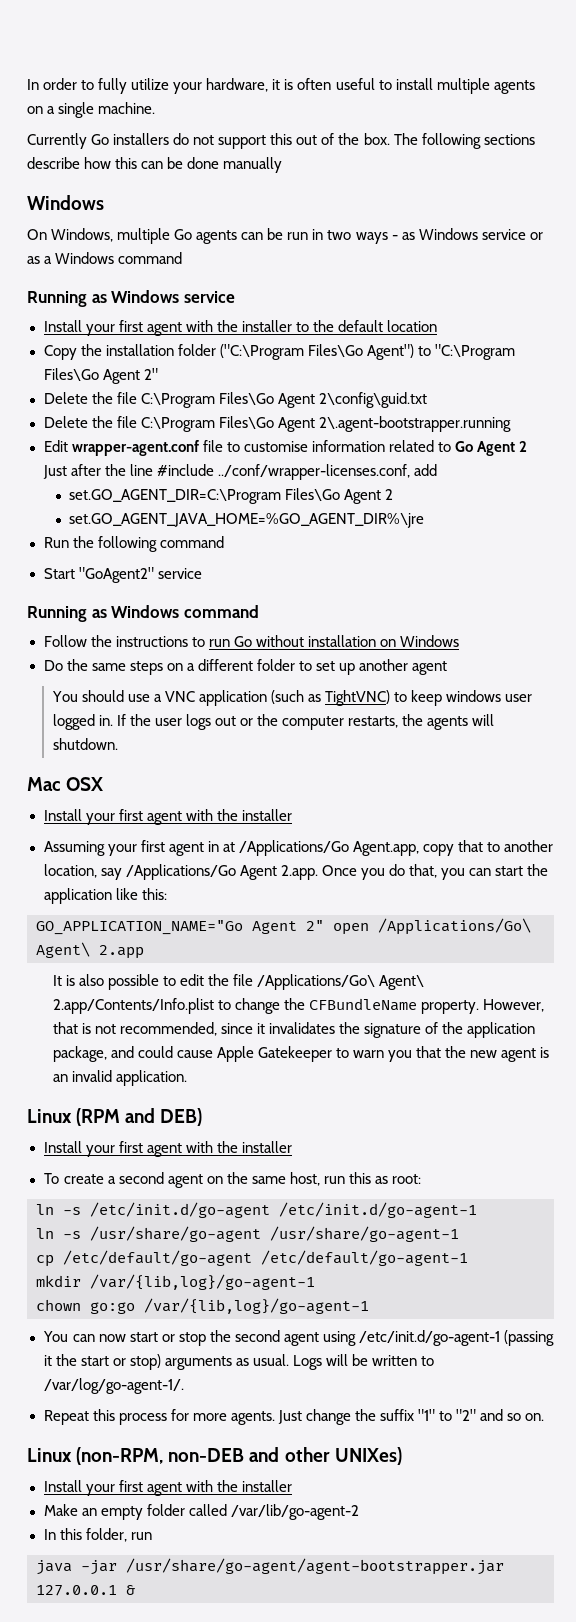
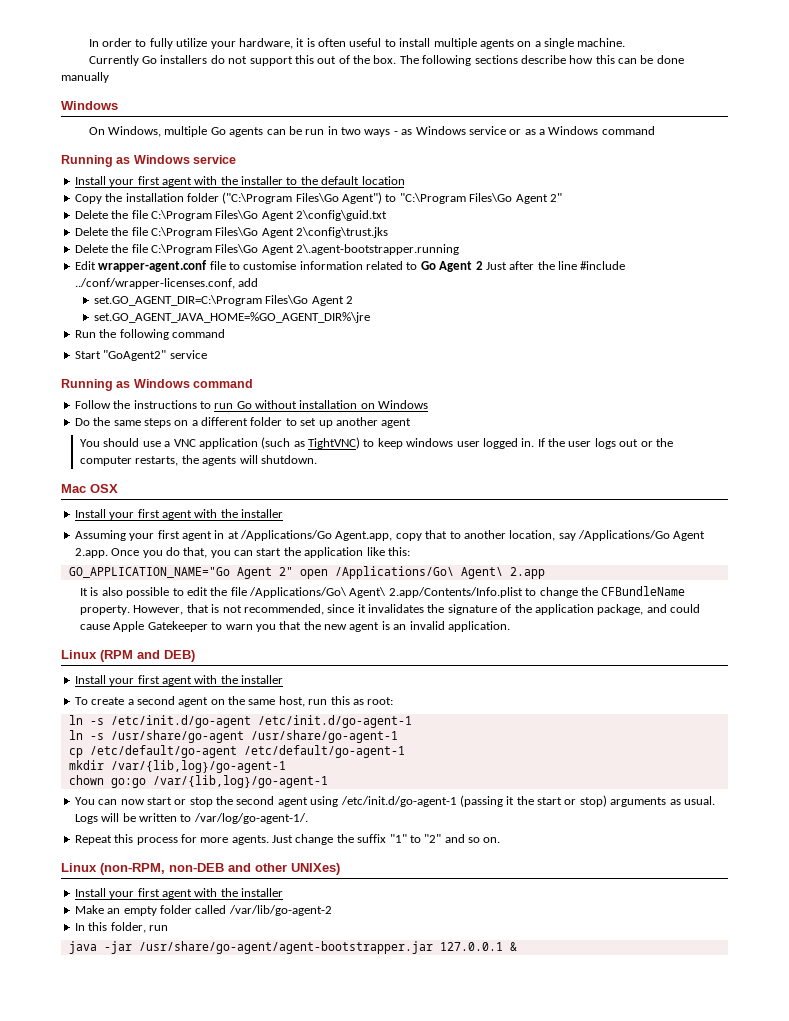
(427, 400) none -> [74,227,388,238] // Delete the file C:\Program Files\Go Agent 2\config\trust.jks

